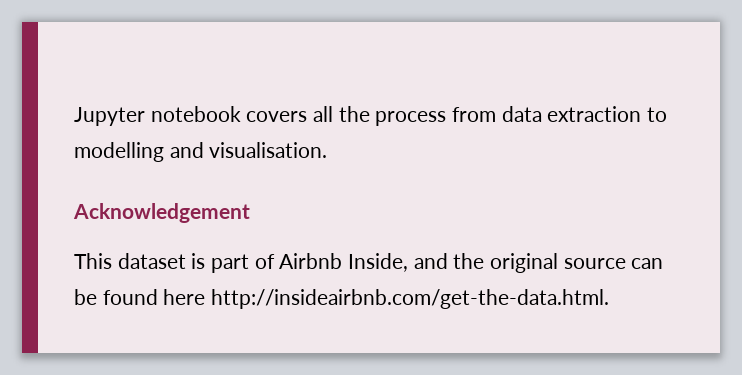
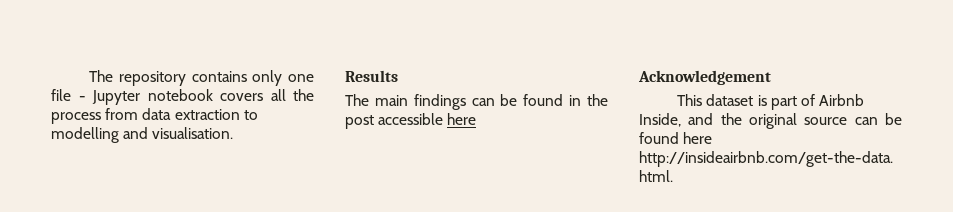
(74, 116) none -> [89,70,314,86] [51,89,86,101] The repository contains only one file -
(328, 150) none -> [345,70,398,82] [345,94,608,110] [345,113,477,129] // Results // The main findings can be found in the post accessible here

